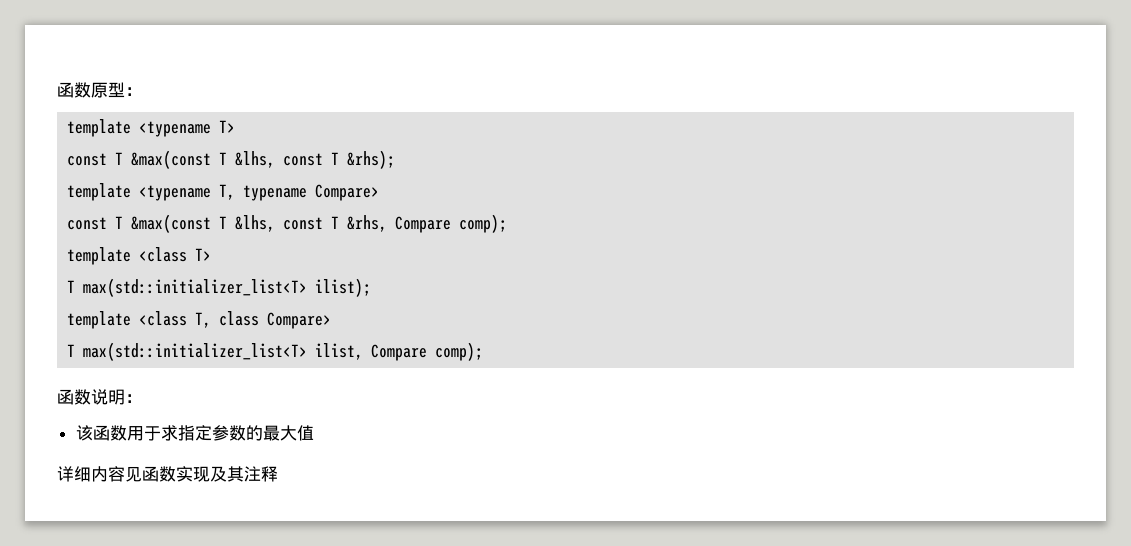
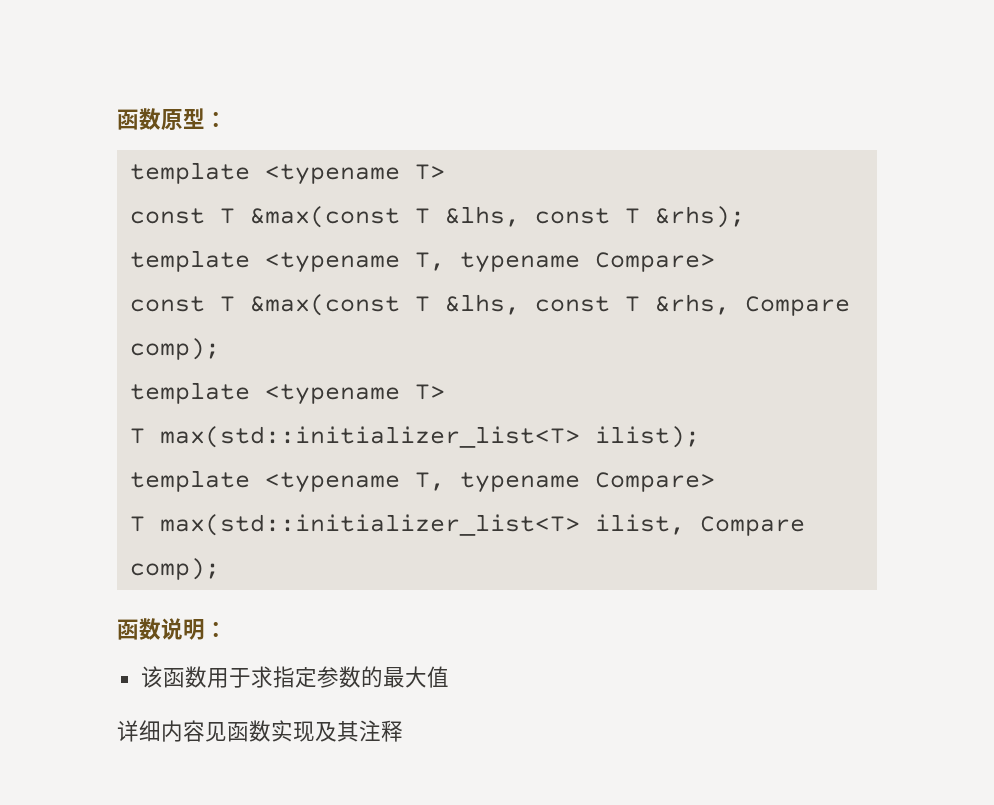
[139,247,188,262] <class -> [264,384,400,405] <typename
[139,311,260,328] <class T, class -> [264,472,580,493] <typename T, typename

